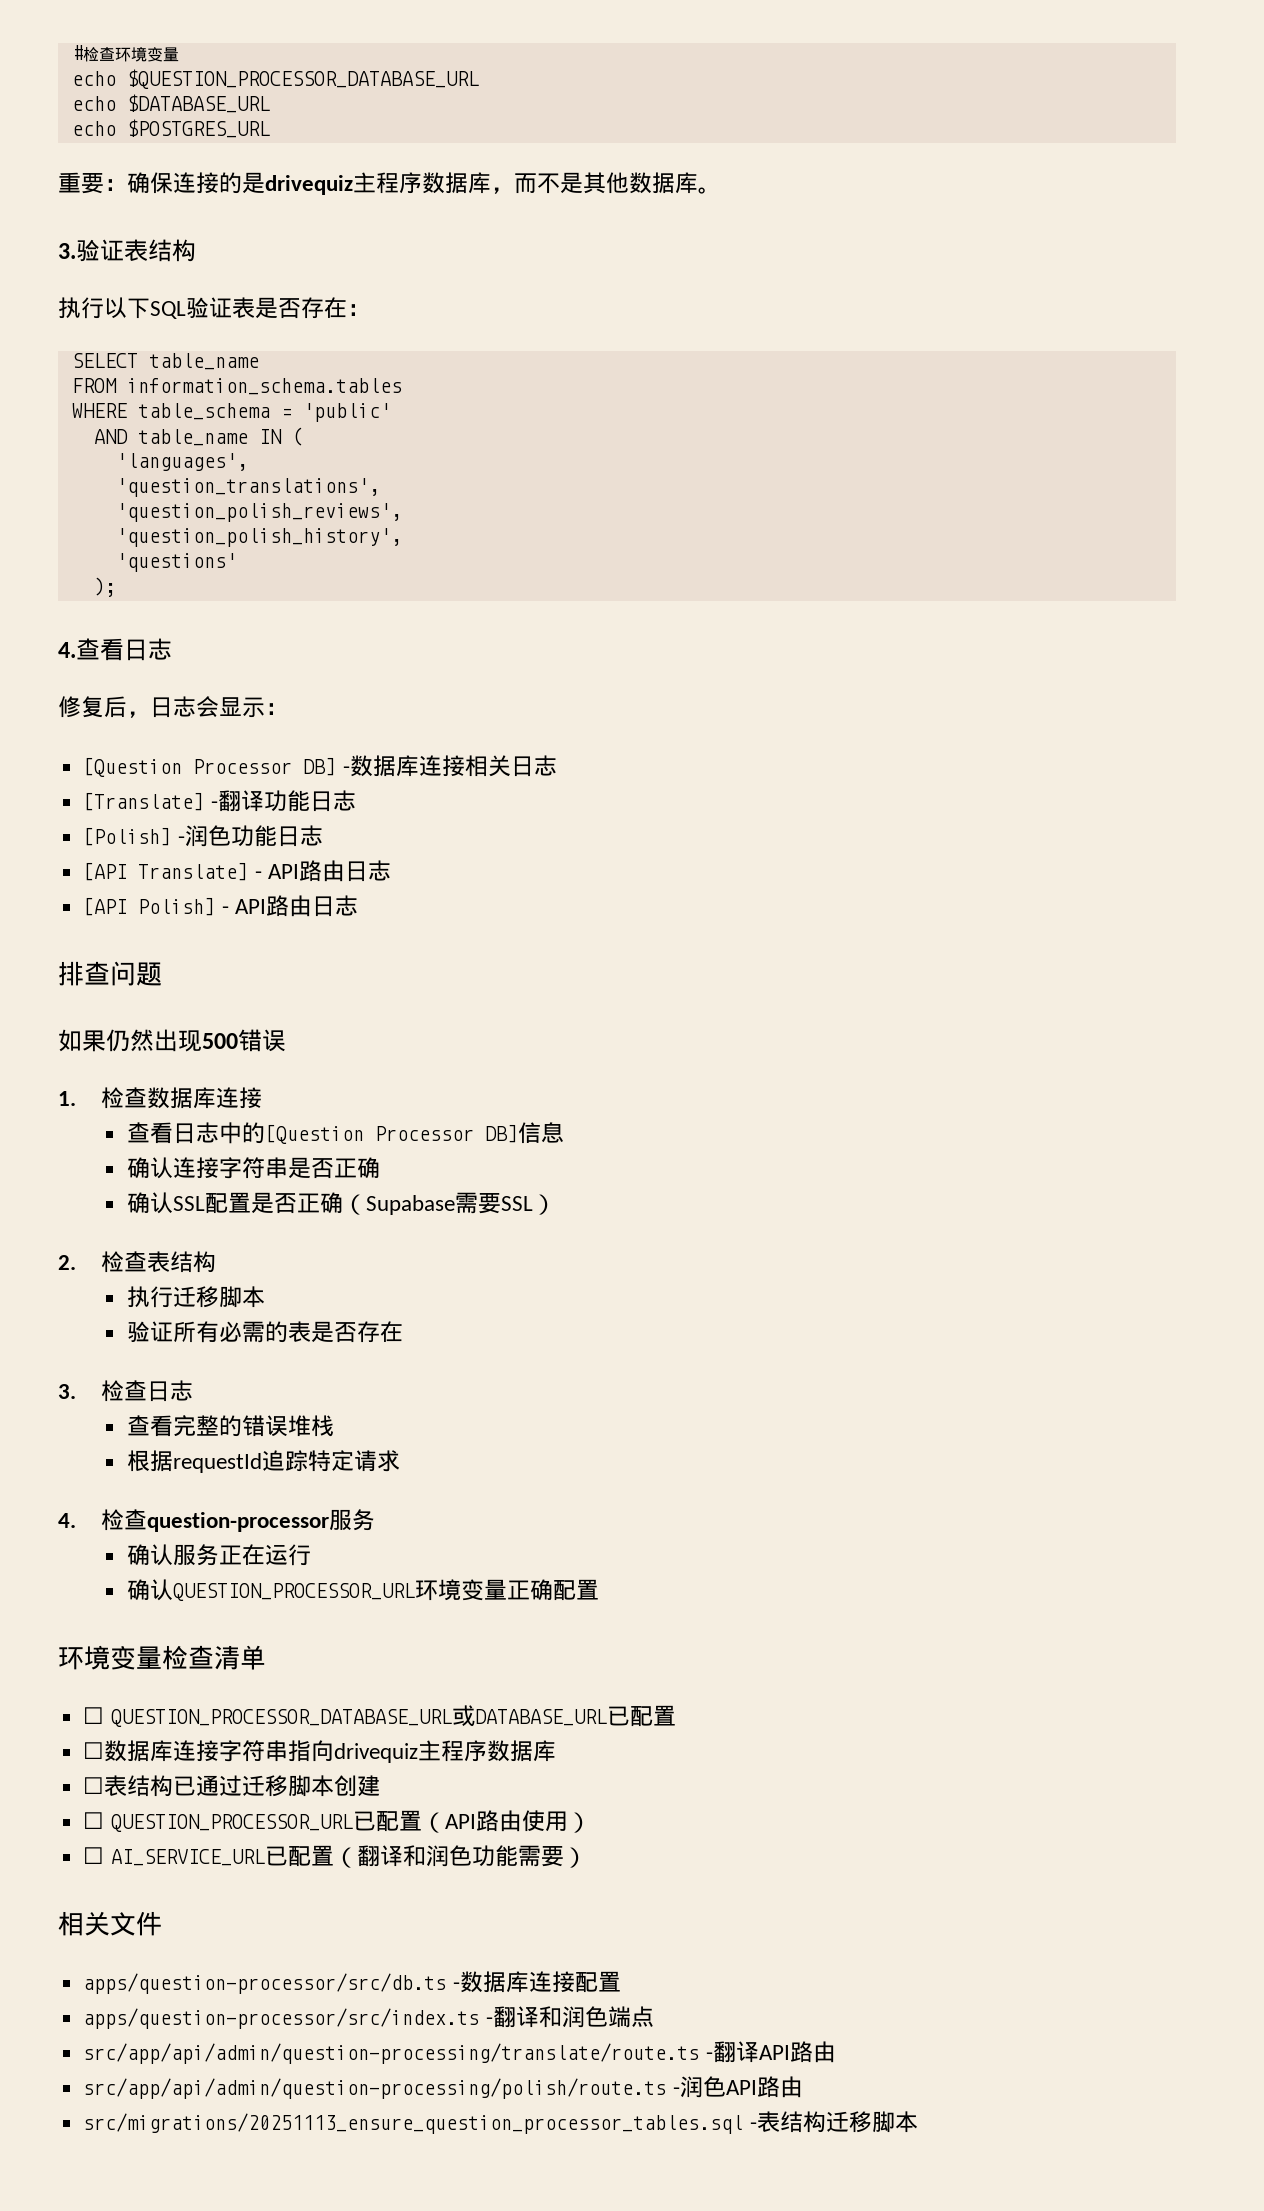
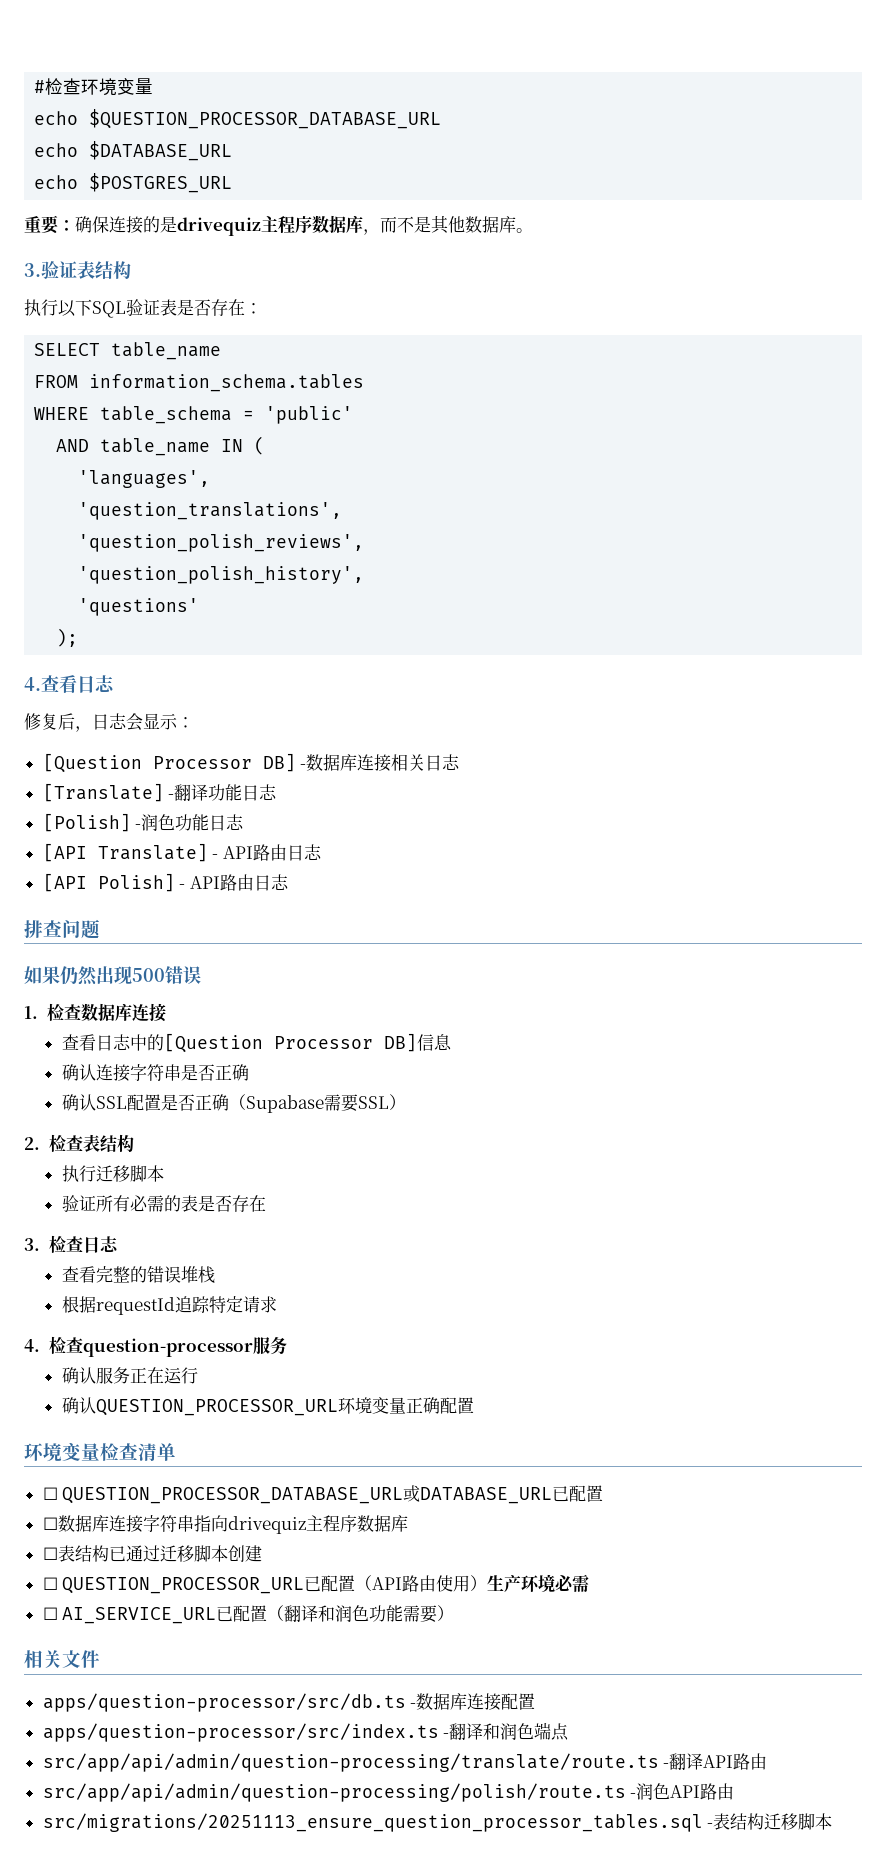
(591, 1822) none -> [487,1574,590,1593] 生产环境必需

